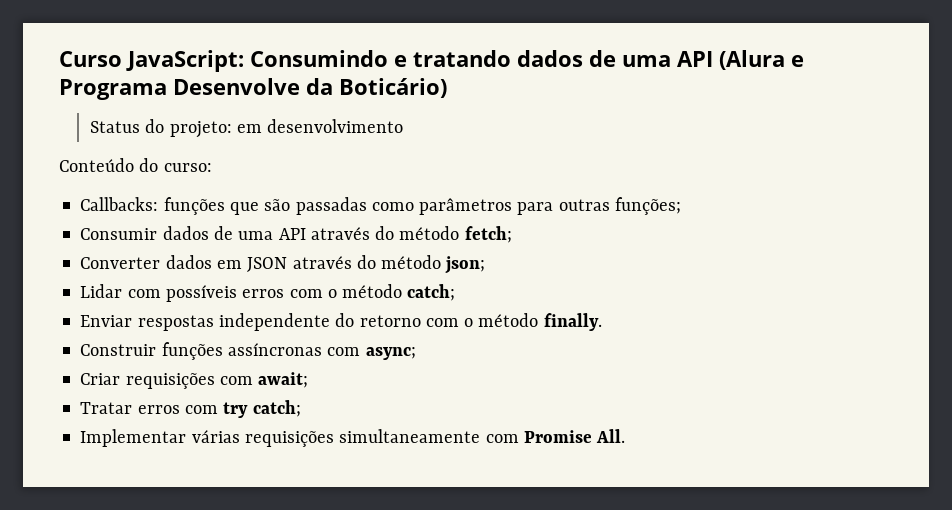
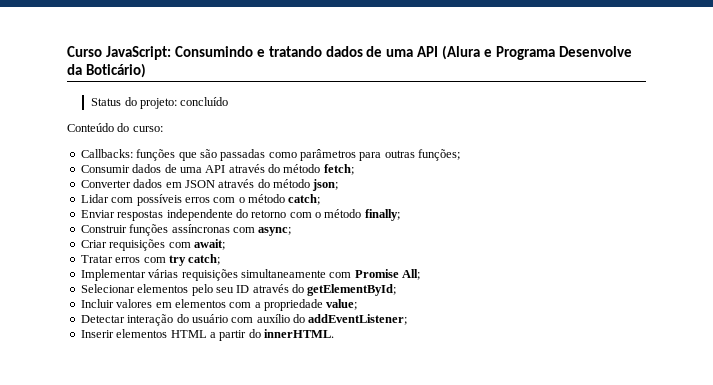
[236,119,404,133] em desenvolvimento -> [180,97,229,106] concluído
[543,313,602,331] finally. -> [364,209,400,221] finally;
[596,429,626,443] All. -> [402,269,420,280] [80,284,397,296] [80,299,358,311] [80,314,408,326] [80,329,334,341] All; // Selecionar elementos pelo seu ID através do getElementById; // Incluir valores em elementos com a propriedade value; // Detectar interação do usuário com auxílio do addEventListener; // Inserir elementos HTML a partir do innerHTML.

